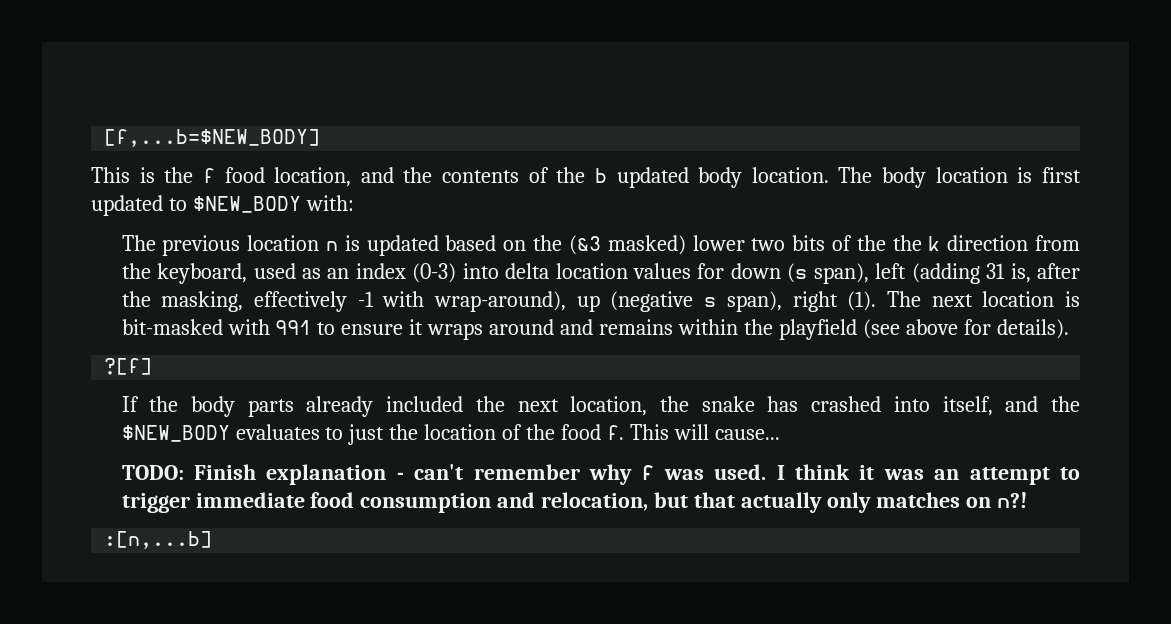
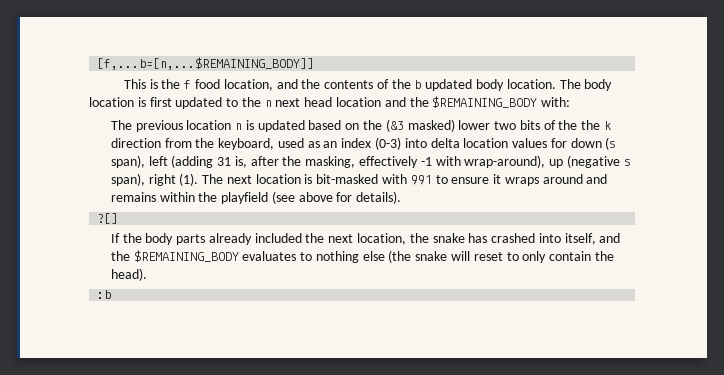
[104,129,321,147] [f,...b=$NEW_BODY] -> [97,57,315,70] [f,...b=[n,...$REMAINING_BODY]]
[192,196,301,213] $NEW_BODY -> [241,96,538,108] the n next head location and the $REMAINING_BODY
[104,358,153,375] ?[f] -> [97,213,119,224] ?[]
[121,425,230,442] $NEW_BODY -> [133,250,239,262] $REMAINING_BODY
[348,424,780,445] [121,464,1080,485] [121,492,1027,513] [104,531,213,549] just the location of the food f. This will cause... // TODO: Finish explanation - can't remember why f was used. I think it was an attempt to trigger immediate food consumption and relocation, but that actually only matches on n?! // :[n,...b] -> [315,250,614,263] [110,268,147,281] [97,290,112,299] nothing else (the snake will reset to only contain the head). // :b

